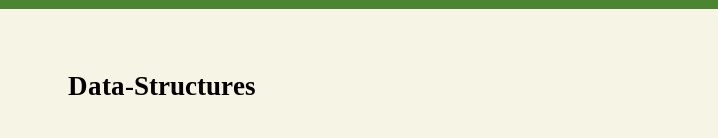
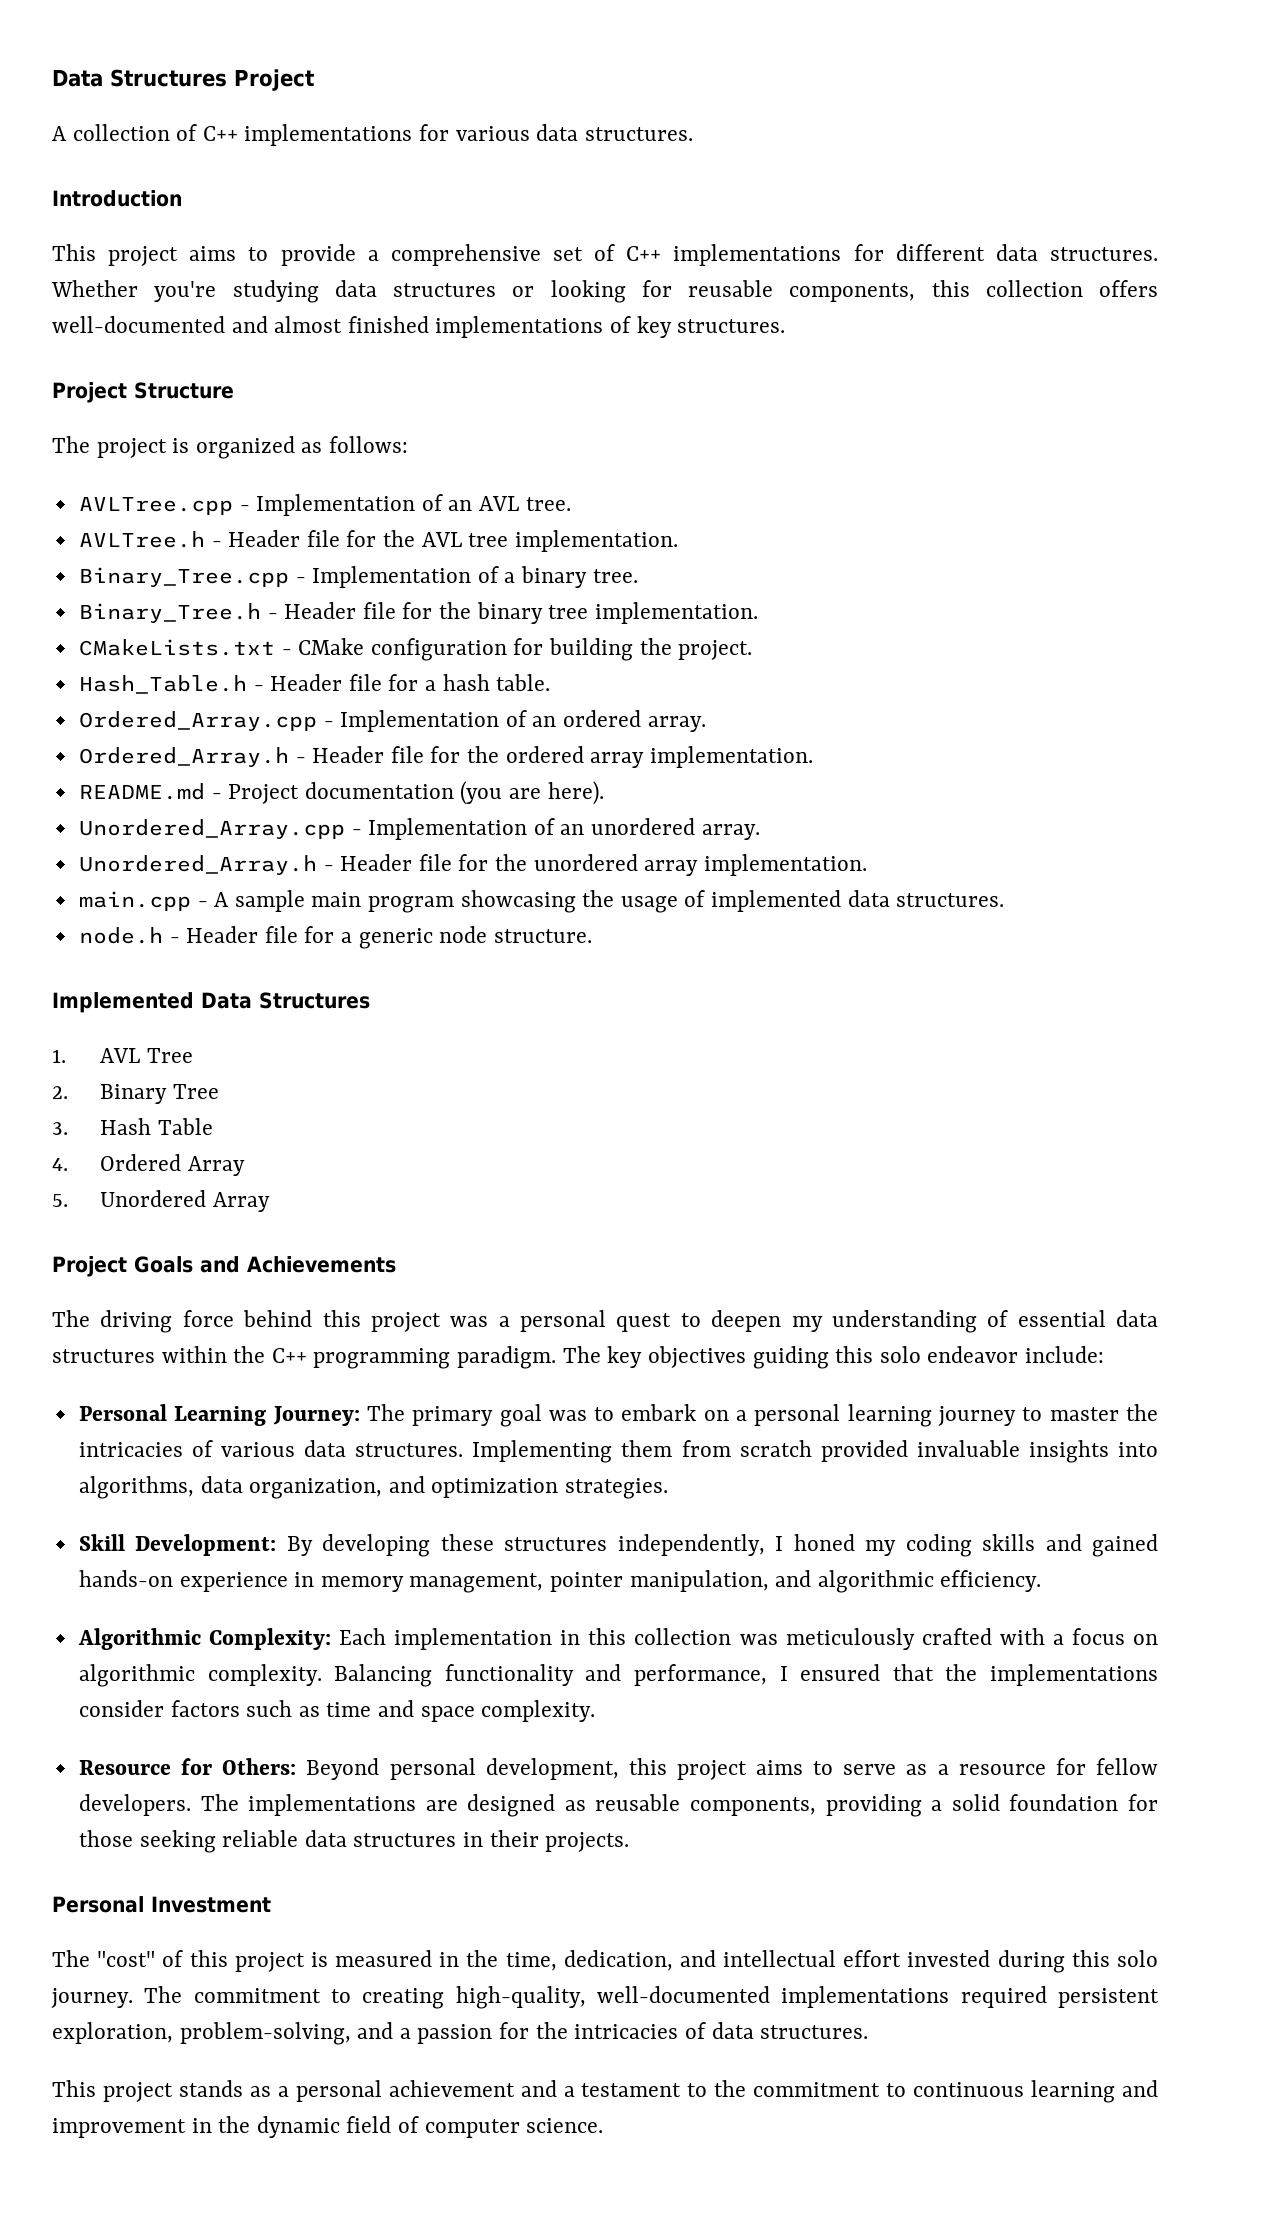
[68,77,256,95] Data-Structures -> [52,69,315,91] [52,124,693,146] [52,190,182,207] [52,244,1158,266] [51,280,1158,303] [52,316,786,338] [52,382,234,403] [52,436,409,459] [78,494,571,516] [78,530,678,552] [78,566,638,588] [78,602,758,624] [78,638,753,661] [78,674,551,694] [78,710,706,732] [78,746,813,768] [78,781,604,805] [78,818,760,840] [78,854,867,876] [78,890,1005,913] [78,926,592,949] [52,992,370,1013] [52,1048,193,1063] [52,1084,219,1104] [52,1118,213,1135] [52,1154,245,1176] [52,1190,270,1212] [52,1256,396,1277] [52,1310,1158,1333] [52,1346,1104,1369] [78,1404,1158,1427] [78,1440,1158,1463] [78,1476,669,1499] [78,1534,1159,1557] [78,1570,1042,1593] [77,1628,1158,1650] [78,1664,1158,1687] [78,1700,596,1722] [78,1758,1158,1780] [78,1794,1158,1817] [78,1830,630,1853] [52,1896,271,1913] [52,1950,1158,1973] [51,1986,1159,2009] [52,2022,869,2045] [52,2080,1158,2103] [52,2116,604,2138] Data Structures Project // A collection of C++ implementations for various data structures. // Introduction // This project aims to provide a comprehensive set of C++ implementations for different data structures. Whether you're studying data structures or looking for reusable components, this collection offers well-documented and almost finished implementations of key structures. // Project Structure // The project is organized as follows: // AVLTree.cpp - Implementation of an AVL tree. // AVLTree.h - Header file for the AVL tree implementation. // Binary_Tree.cpp - Implementation of a binary tree. // Binary_Tree.h - Header file for the binary tree implementation. // CMakeLists.txt - CMake configuration for building the project. // Hash_Table.h - Header file for a hash table. // Ordered_Array.cpp - Implementation of an ordered array. // Ordered_Array.h - Header file for the ordered array implementation. // README.md - Project documentation (you are here). // Unordered_Array.cpp - Implementation of an unordered array. // Unordered_Array.h - Header file for the unordered array implementation. // main.cpp - A sample main program showcasing the usage of implemented data structures. // node.h - Header file for a generic node structure. // Implemented Data Structures // 1. AVL Tree // 2. Binary Tree // 3. Hash Table // 4. Ordered Array // 5. Unordered Array // Project Goals and Achievements // The driving force behind this project was a personal quest to deepen my understanding of essential data structures within the C++ programming paradigm. The key objectives guiding this solo endeavor include: // Personal Learning Journey: The primary goal was to embark on a personal learning journey to master the intricacies of various data structures. Implementing them from scratch provided invaluable insights into algorithms, data organization, and optimization strategies. // Skill Development: By developing these structures independently, I honed my coding skills and gained hands-on experience in memory management, pointer manipulation, and algorithmic efficiency. // Algorithmic Complexity: Each implementation in this collection was meticulously crafted with a focus on algorithmic complexity. Balancing functionality and performance, I ensured that the implementations consider factors such as time and space complexity. // Resource for Others: Beyond personal development, this project aims to serve as a resource for fellow developers. The implementations are designed as reusable components, providing a solid foundation for those seeking reliable data structures in their projects. // Personal Investment // The "cost" of this project is measured in the time, dedication, and intellectual effort invested during this solo journey. The commitment to creating high-quality, well-documented implementations required persistent exploration, problem-solving, and a passion for the intricacies of data structures. // This project stands as a personal achievement and a testament to the commitment to continuous learning and improvement in the dynamic field of computer science.

